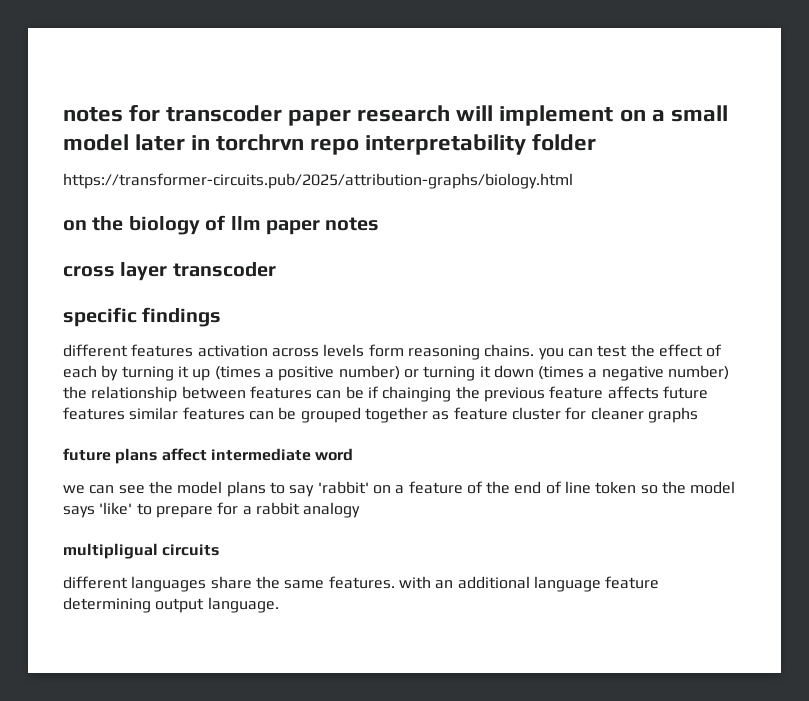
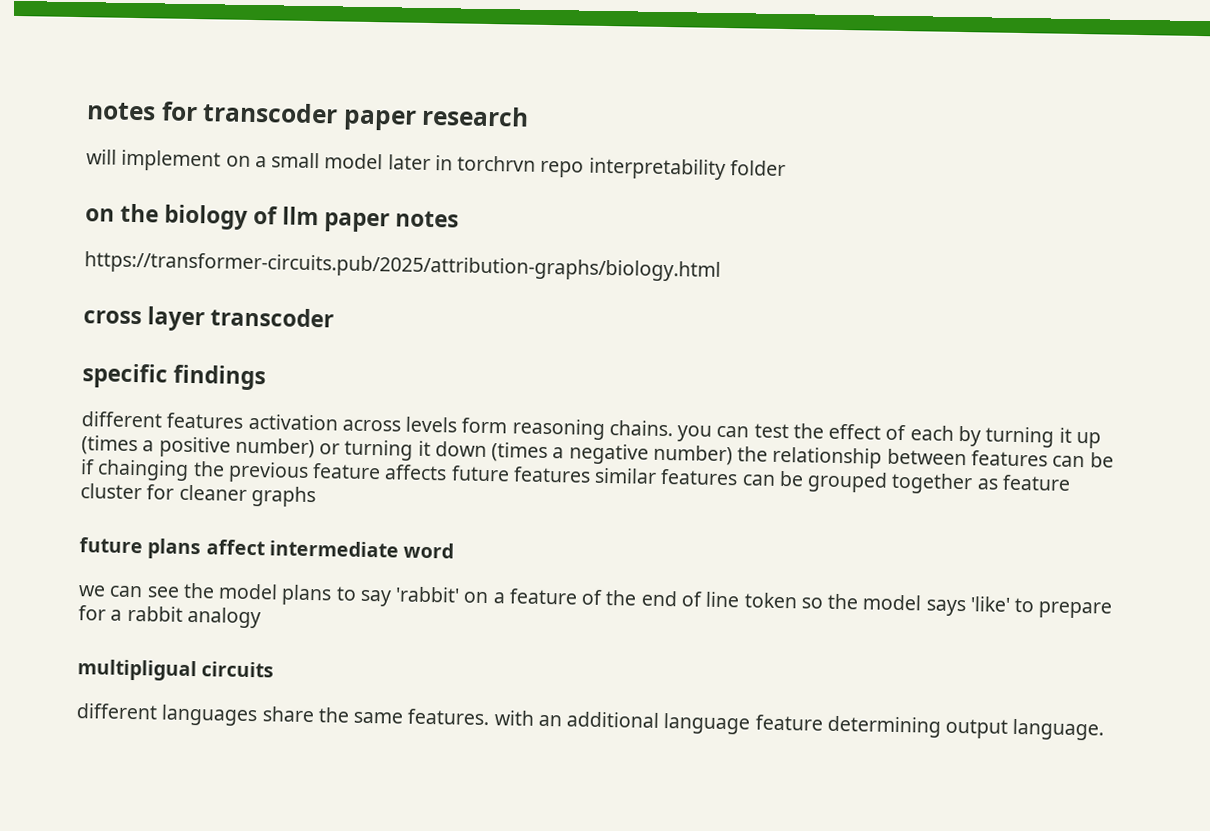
(451, 113) none -> (530, 116) //
[63,173,573,189] // https://transformer-circuits.pub/2025/attribution-graphs/biology.html -> (786, 168) none
(380, 224) none -> [84,251,721,282] // https://transformer-circuits.pub/2025/attribution-graphs/biology.html

